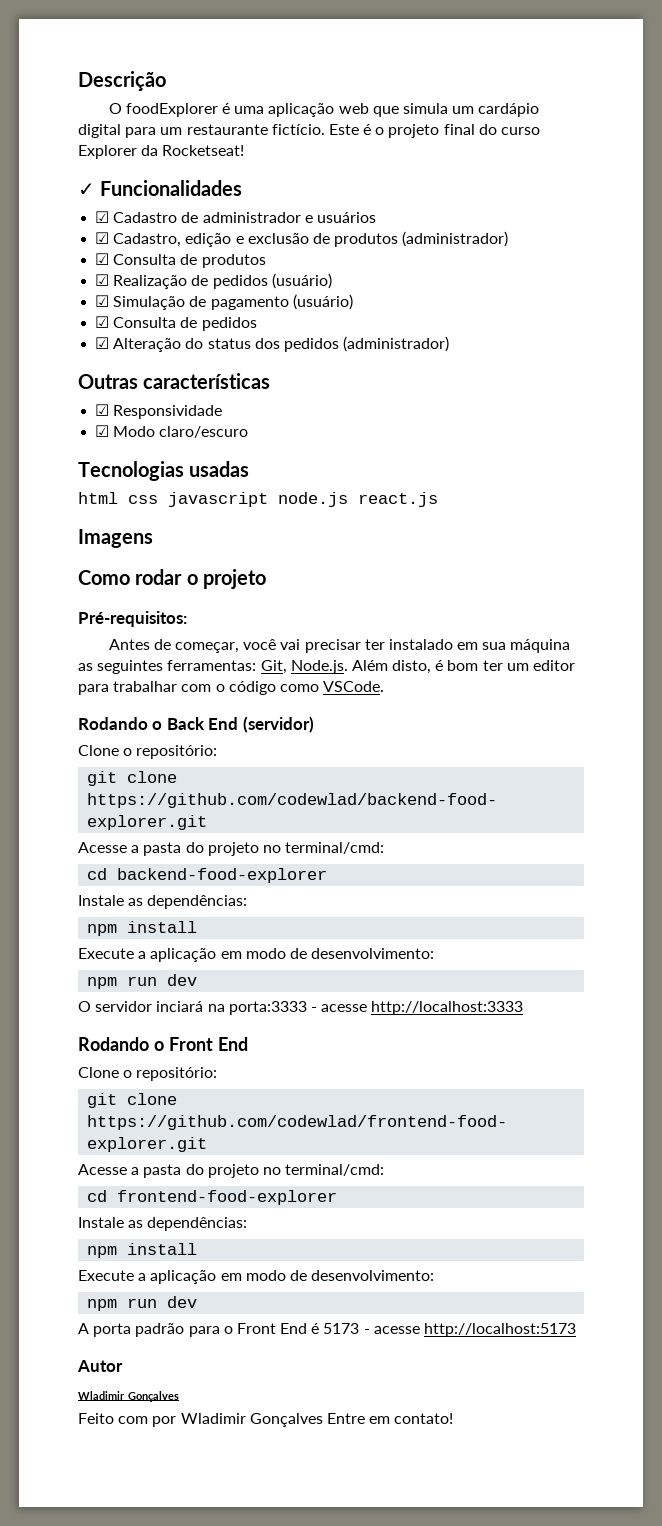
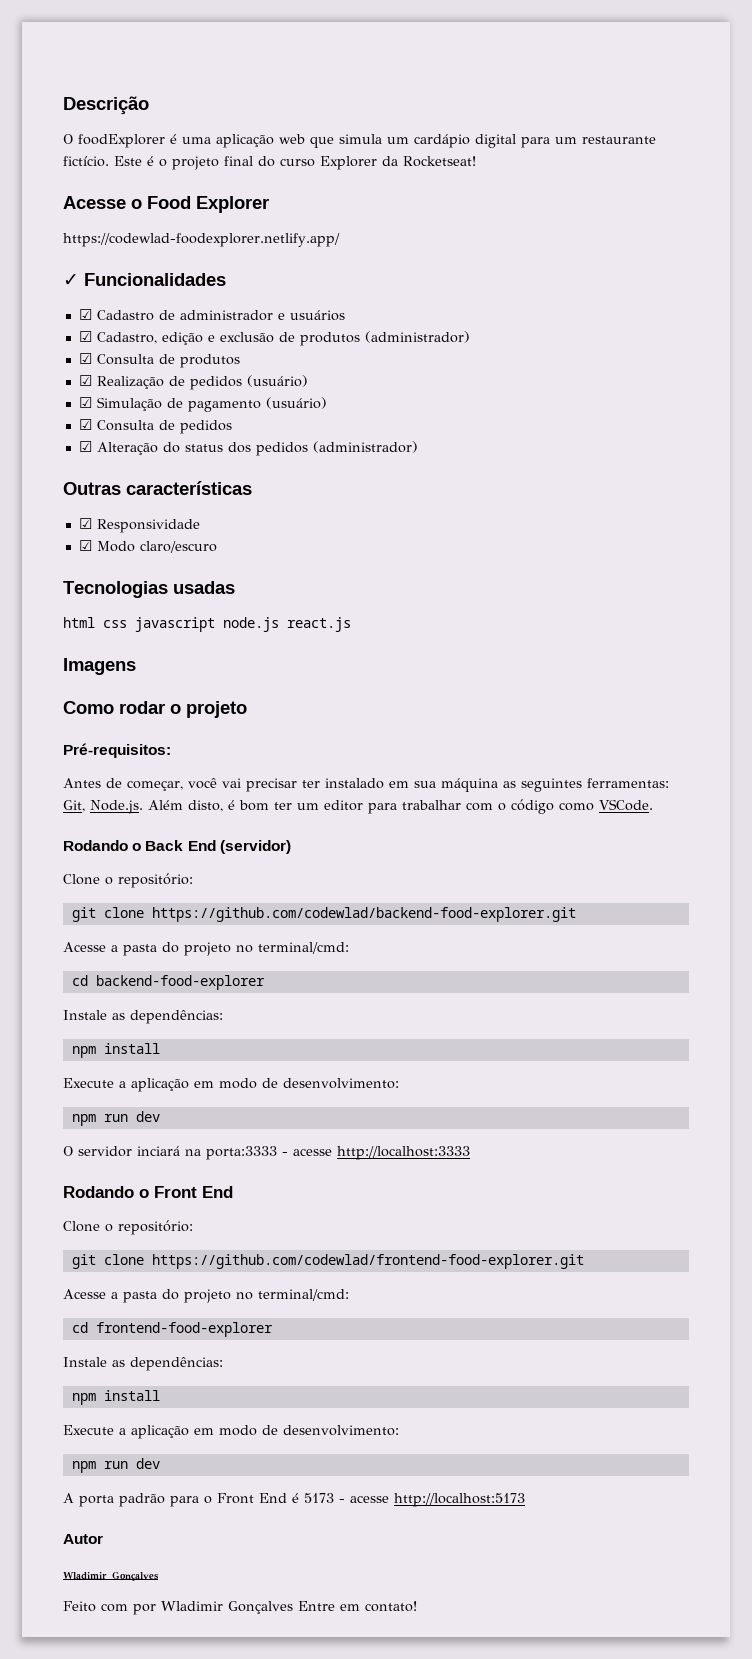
(245, 150) none -> [63,196,269,213] [63,233,340,247] // Acesse o Food Explorer // https://codewlad-foodexplorer.netlify.app/

